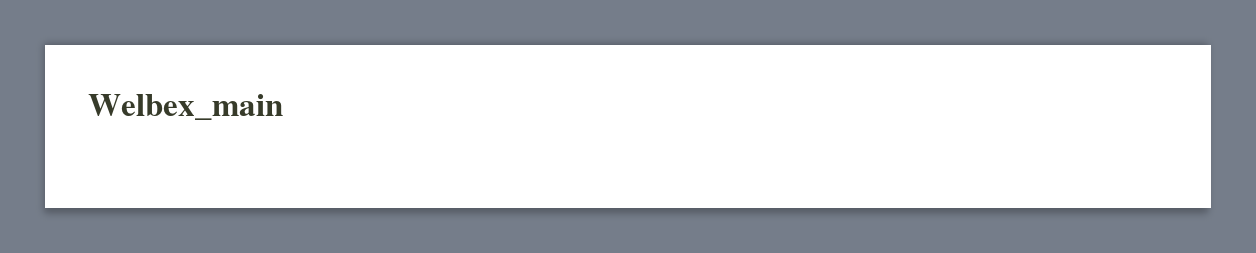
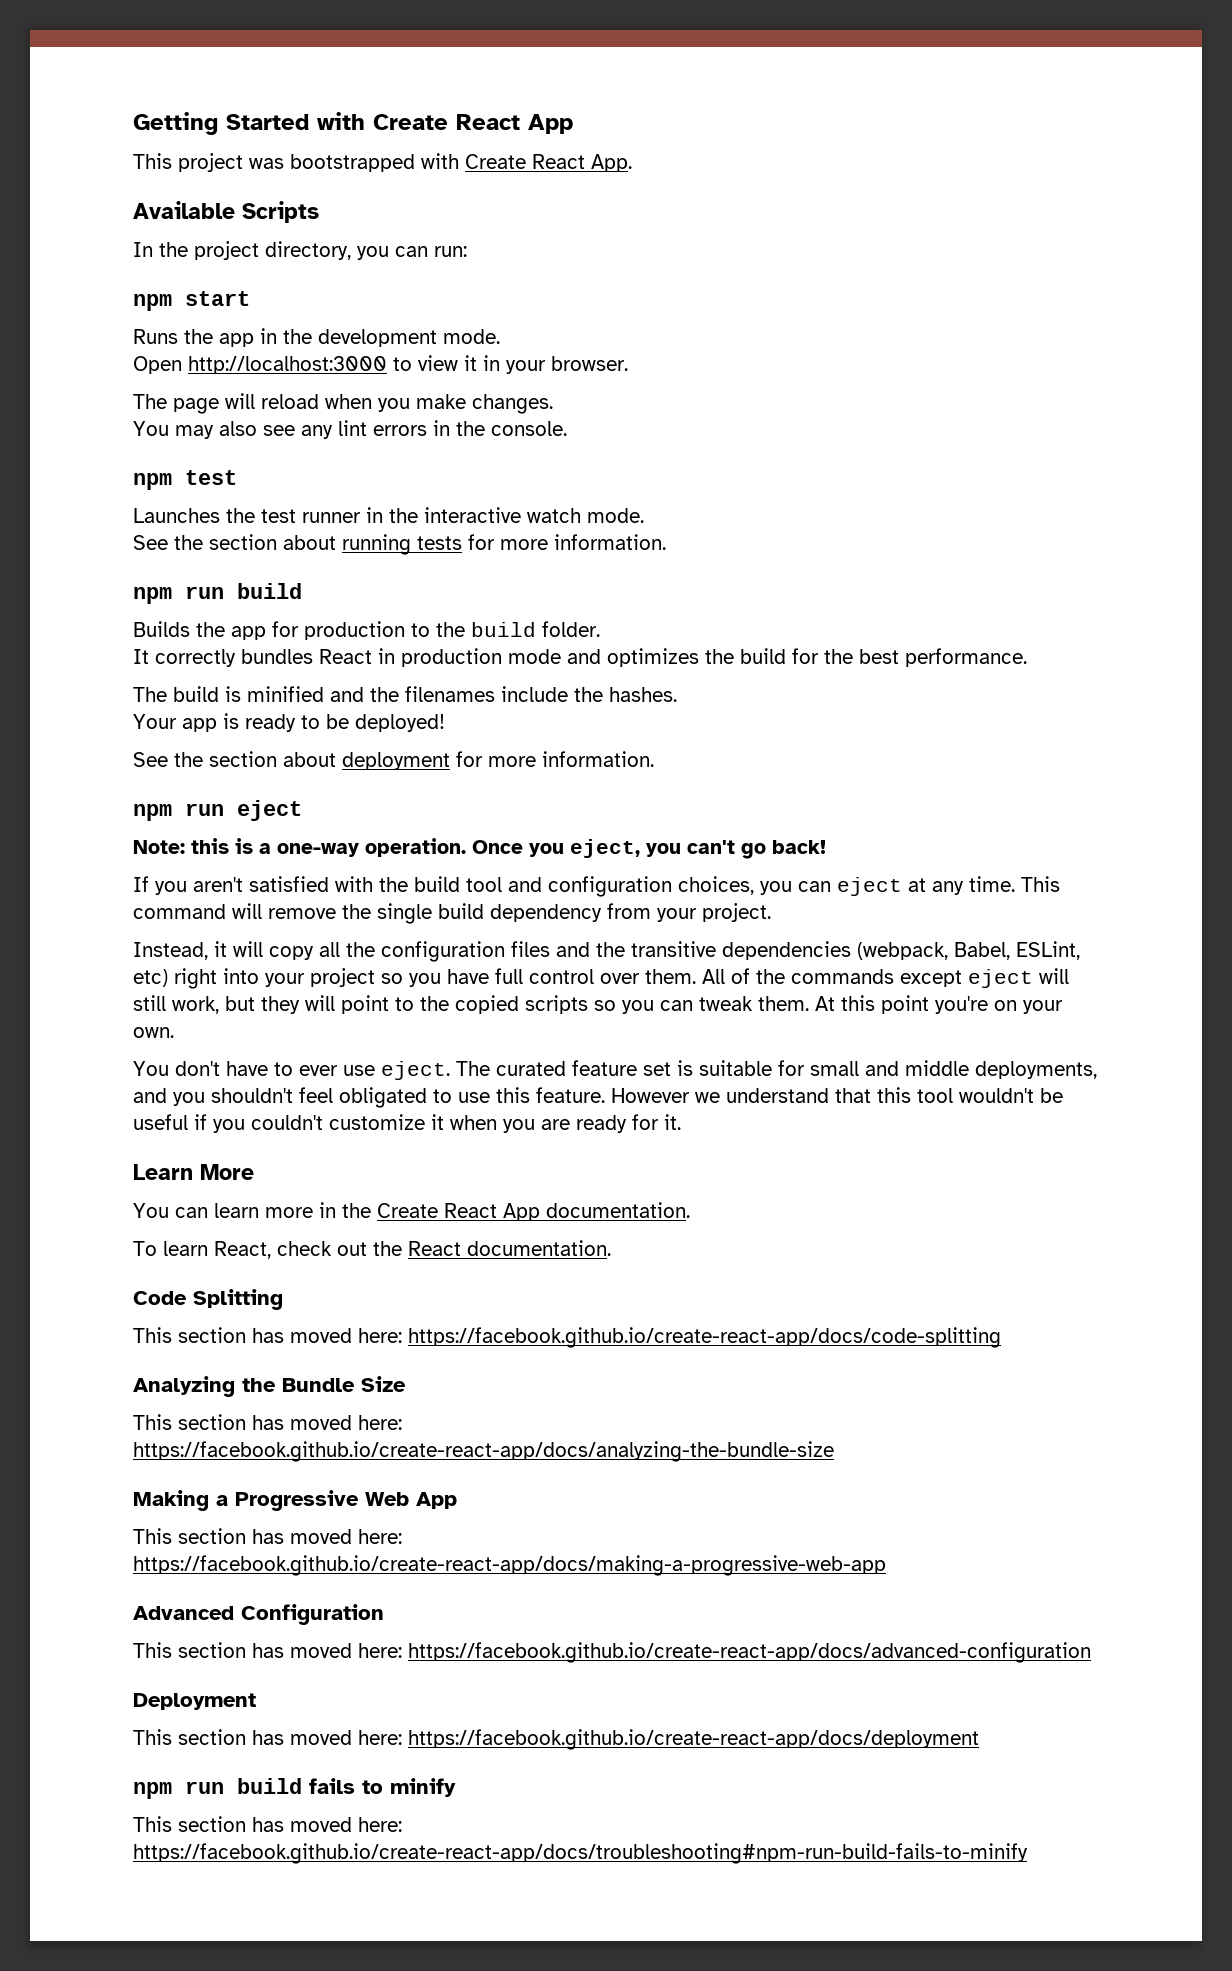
[88,94,283,120] Welbex_main -> [133,112,573,135] [133,153,632,172] [133,201,319,223] [133,241,467,260] [133,291,250,311] [133,328,500,347] [133,355,628,374] [133,393,553,414] [133,420,567,439] [133,470,237,490] [133,507,644,523] [133,534,666,555] [133,583,302,604] [133,621,600,640] [133,648,1027,667] [133,686,677,702] [133,713,445,732] [133,751,654,770] [133,800,302,821] [133,838,826,859] [133,876,1060,897] [133,903,771,924] [133,941,1080,962] [133,968,1069,989] [133,995,1063,1014] [133,1027,174,1038] [133,1060,1097,1080] [133,1087,1063,1108] [133,1114,681,1133] [133,1164,254,1180] [133,1202,690,1221] [133,1240,611,1259] [133,1289,283,1310] [133,1327,1001,1348] [133,1376,406,1397] [133,1414,402,1430] [133,1441,834,1462] [133,1490,457,1511] [133,1528,402,1544] [133,1555,886,1576] [133,1604,384,1625] [133,1642,1091,1663] [133,1693,256,1710] [133,1729,979,1750] [133,1778,456,1799] [133,1816,402,1832] [133,1843,1028,1864] Getting Started with Create React App // This project was bootstrapped with Create React App. // Available Scripts // In the project directory, you can run: // npm start // Runs the app in the development mode. // Open http://localhost:3000 to view it in your browser. // The page will reload when you make changes. // You may also see any lint errors in the console. // npm test // Launches the test runner in the interactive watch mode. // See the section about running tests for more information. // npm run build // Builds the app for production to the build folder. // It correctly bundles React in production mode and optimizes the build for the best performance. // The build is minified and the filenames include the hashes. // Your app is ready to be deployed! // See the section about deployment for more information. // npm run eject // Note: this is a one-way operation. Once you eject, you can't go back! // If you aren't satisfied with the build tool and configuration choices, you can eject at any time. This command will remove the single build dependency from your project. // Instead, it will copy all the configuration files and the transitive dependencies (webpack, Babel, ESLint, etc) right into your project so you have full control over them. All of the commands except eject will still work, but they will point to the copied scripts so you can tweak them. At this point you're on your own. // You don't have to ever use eject. The curated feature set is suitable for small and middle deployments, and you shouldn't feel obligated to use this feature. However we understand that this tool wouldn't be useful if you couldn't customize it when you are ready for it. // Learn More // You can learn more in the Create React App documentation. // To learn React, check out the React documentation. // Code Splitting // This section has moved here: https://facebook.github.io/create-react-app/docs/code-splitting // Analyzing the Bundle Size // This section has moved here: https://facebook.github.io/create-react-app/docs/analyzing-the-bundle-size // Making a Progressive Web App // This section has moved here: https://facebook.github.io/create-react-app/docs/making-a-progressive-web-app // Advanced Configuration // This section has moved here: https://facebook.github.io/create-react-app/docs/advanced-configuration // Deployment // This section has moved here: https://facebook.github.io/create-react-app/docs/deployment // npm run build fails to minify // This section has moved here: https://facebook.github.io/create-react-app/docs/troubleshooting#npm-run-build-fails-to-minify

